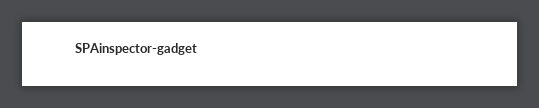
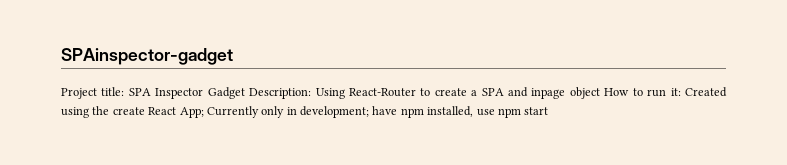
(197, 49) none -> [61,87,728,99] [61,106,549,118] // Project title: SPA Inspector Gadget Description: Using React-Router to create a SPA and inpage object How to run it: Created using the create React App; Currently only in development; have npm installed, use npm start

